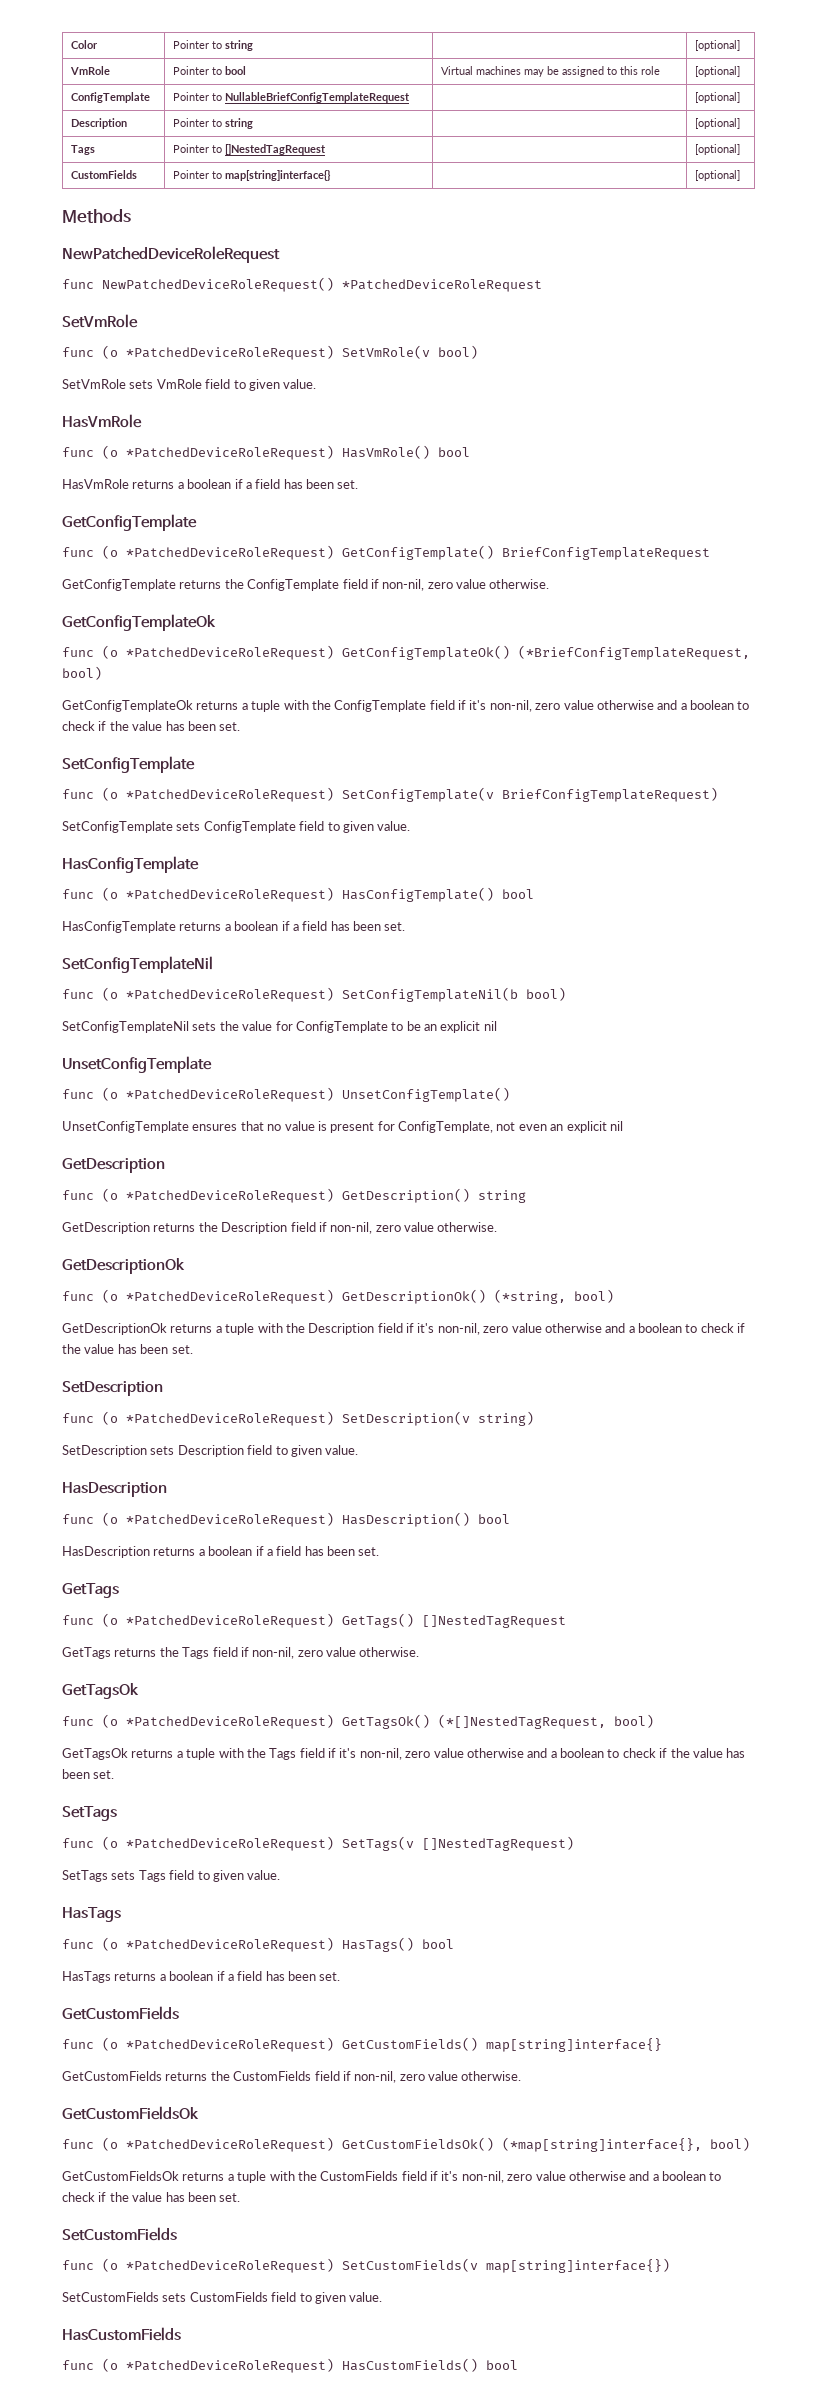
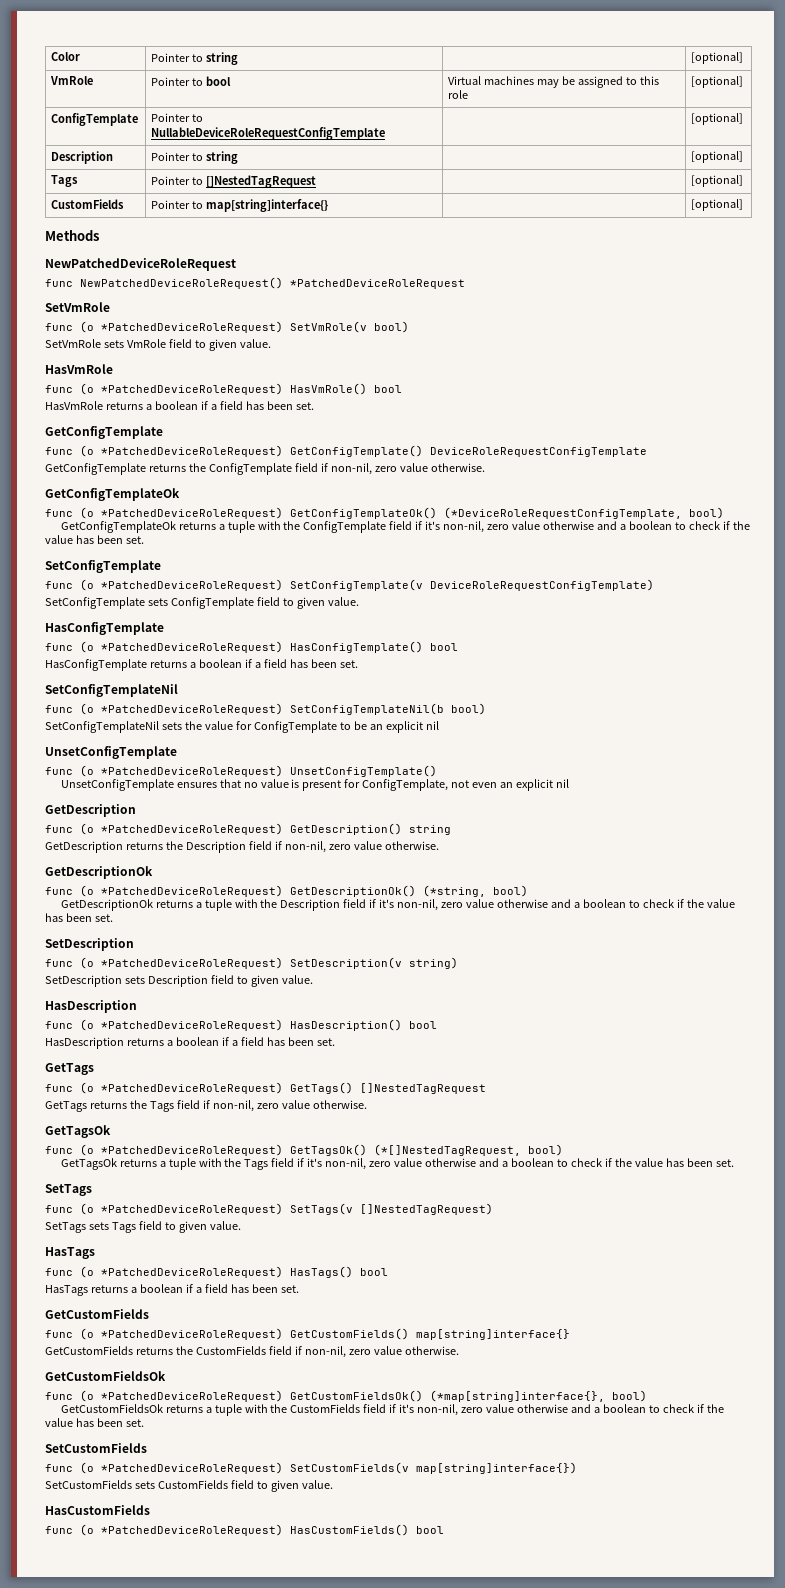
[225,92,411,103] NullableBriefConfigTemplateRequest -> [151,127,386,140] NullableDeviceRoleRequestConfigTemplate
[502,547,710,560] BriefConfigTemplateRequest -> [430,447,647,457] DeviceRoleRequestConfigTemplate
[518,645,750,660] (*BriefConfigTemplateRequest, -> [444,507,682,519] (*DeviceRoleRequestConfigTemplate,
[502,787,718,802] BriefConfigTemplateRequest) -> [430,579,654,591] DeviceRoleRequestConfigTemplate)

